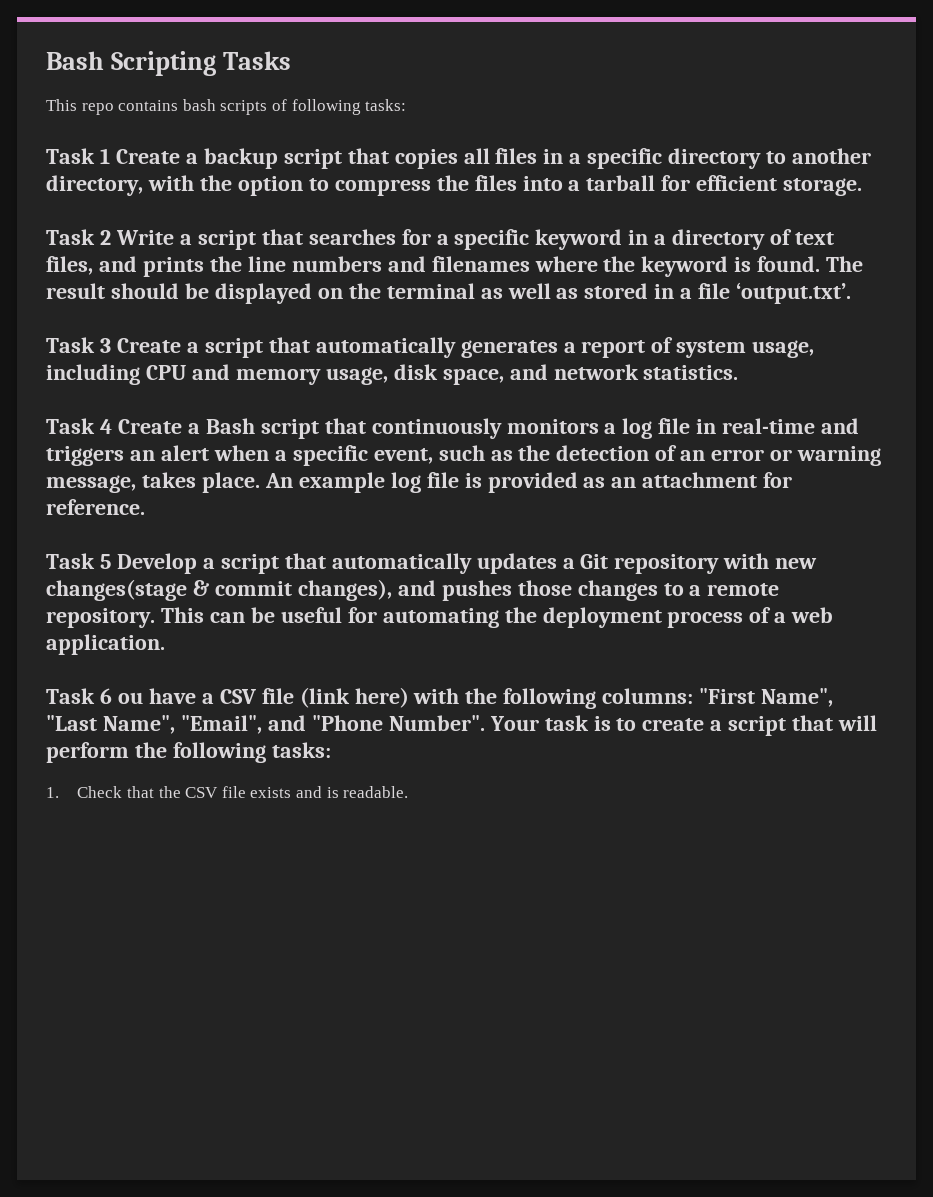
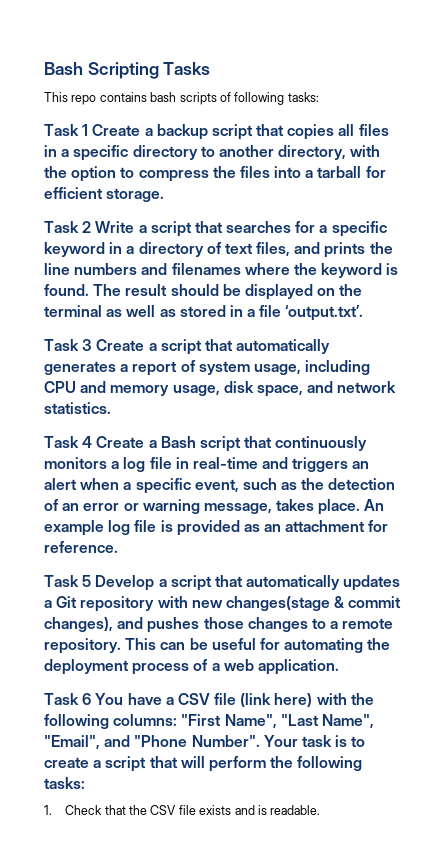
[117,692,143,704] ou -> [95,693,124,705] You

